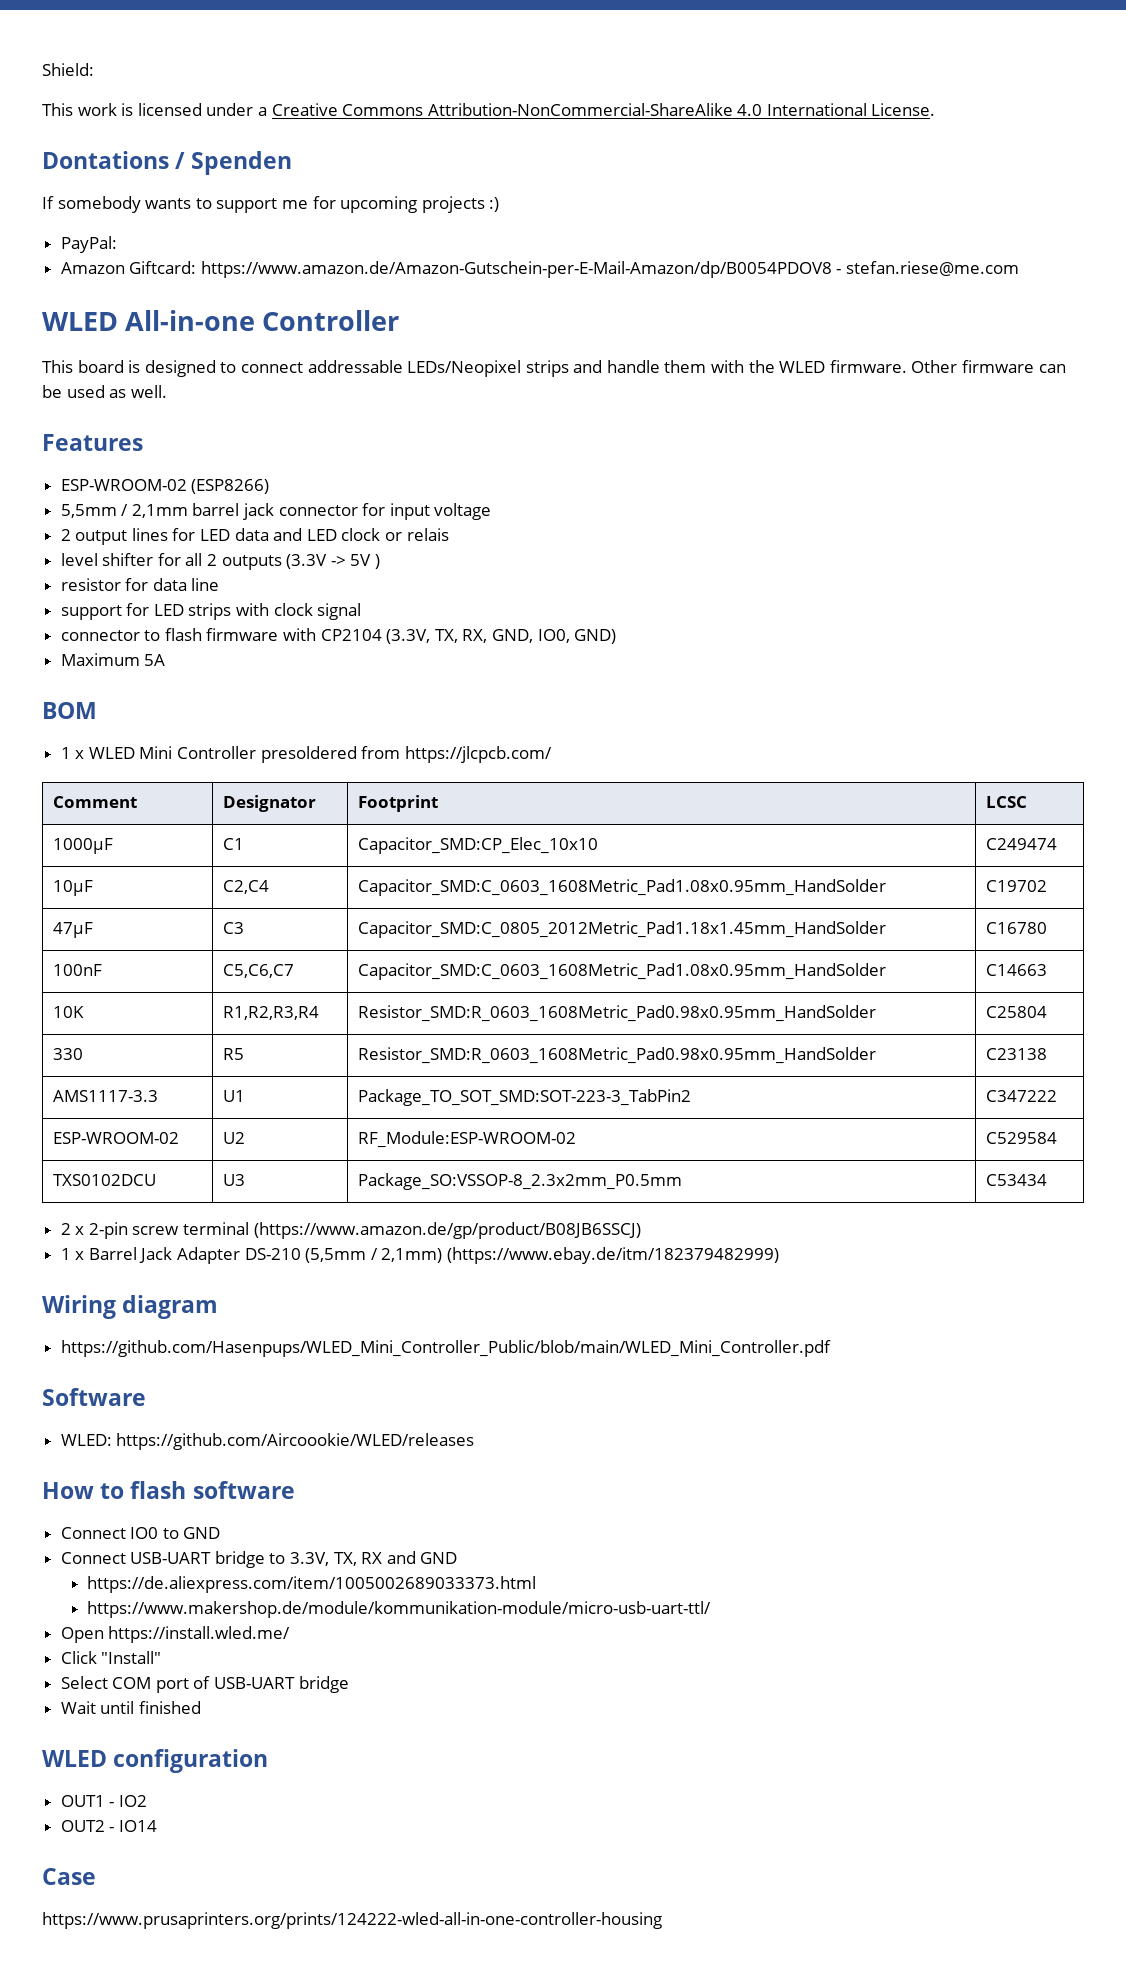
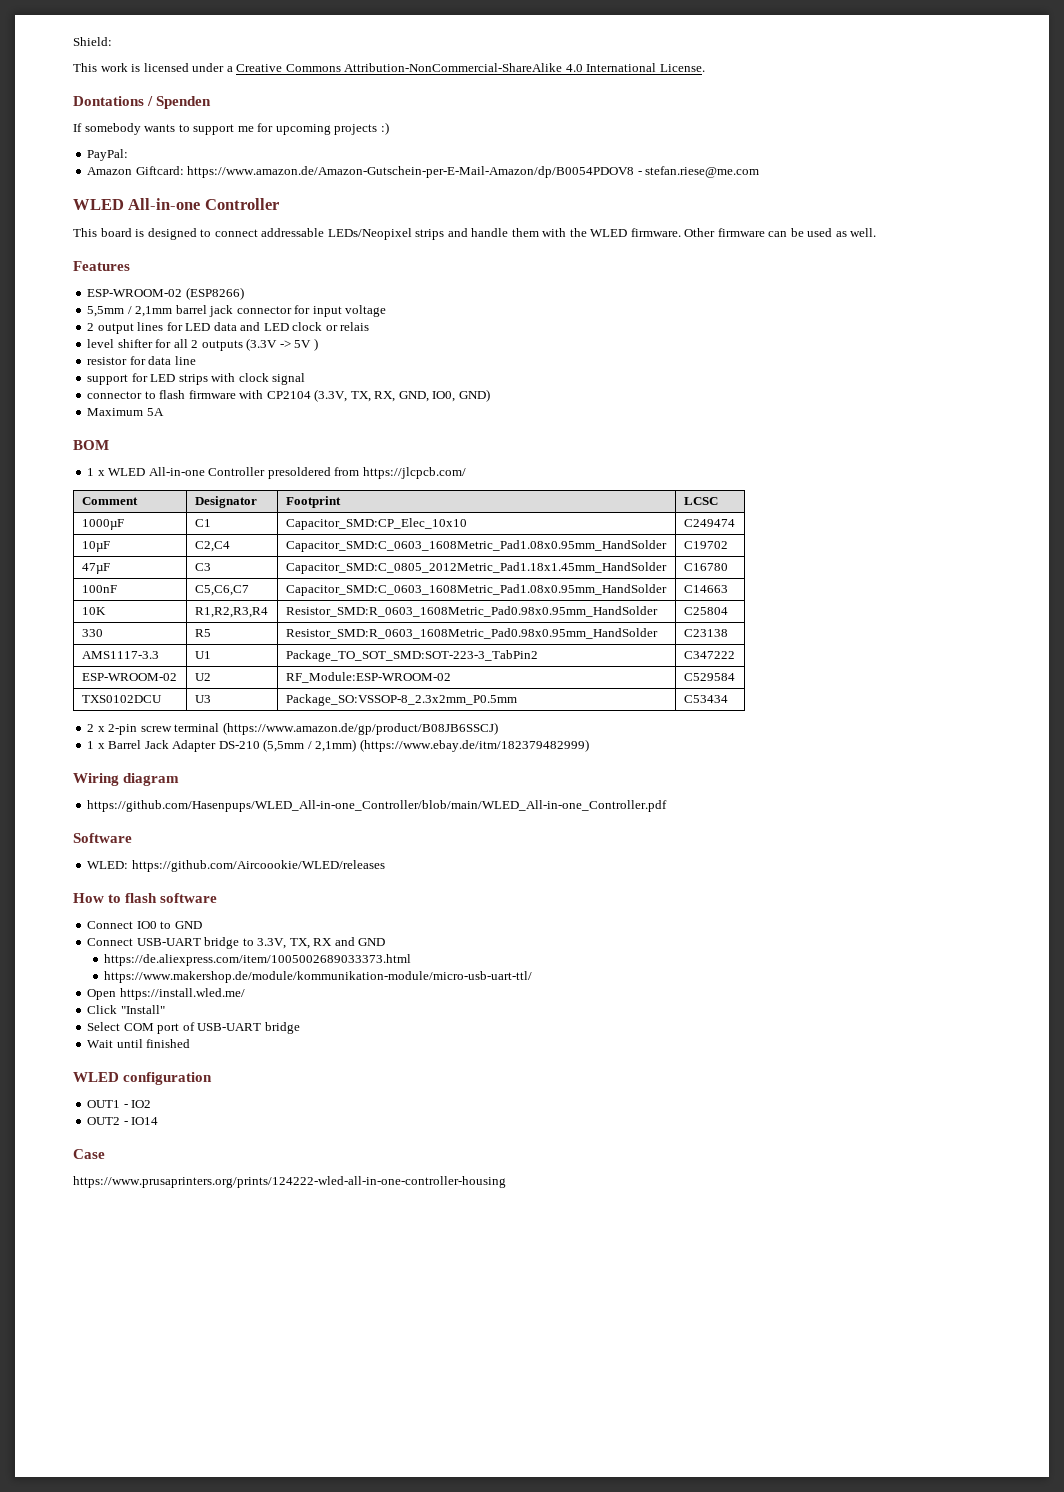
[139,746,173,759] Mini -> [148,467,205,476] All-in-one
[60,1340,831,1357] https://github.com/Hasenpups/WLED_Mini_Controller_Public/blob/main/WLED_Mini_Controller.pdf -> [87,800,668,812] https://github.com/Hasenpups/WLED_All-in-one_Controller/blob/main/WLED_All-in-one_Controller.pdf

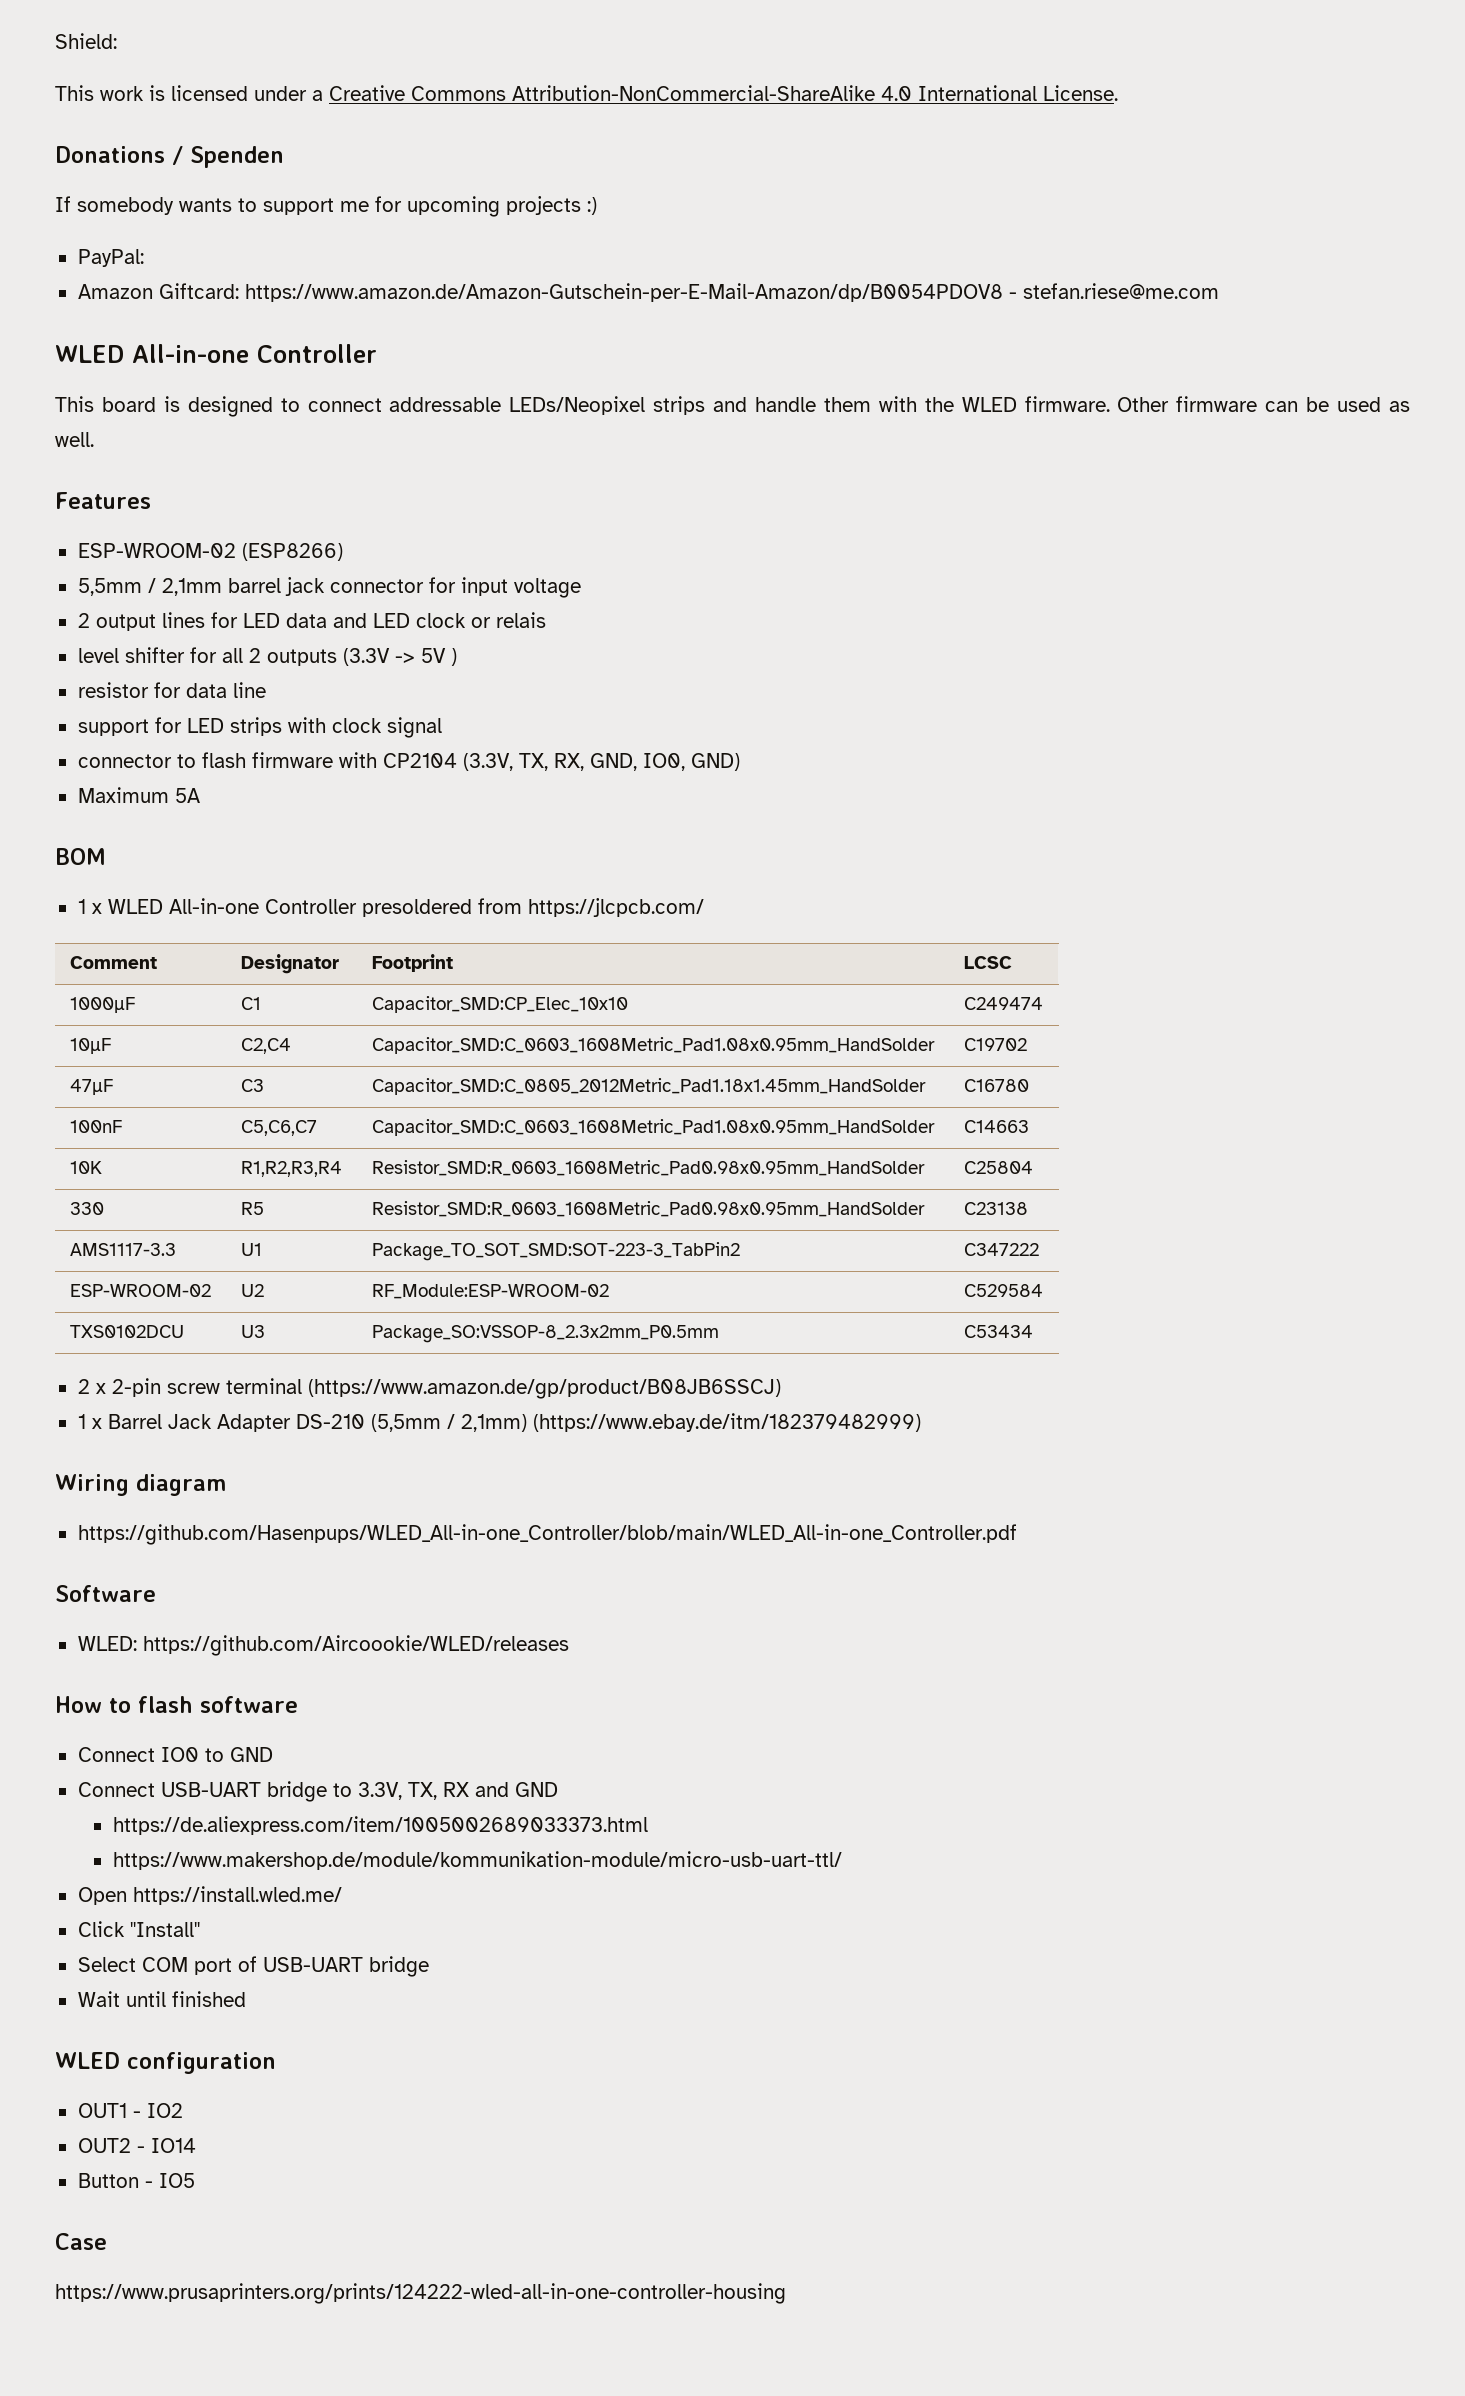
[73,96,144,106] Dontations -> [55,146,165,163] Donations
(159, 1121) none -> [77,2173,195,2188] // Button - IO5

